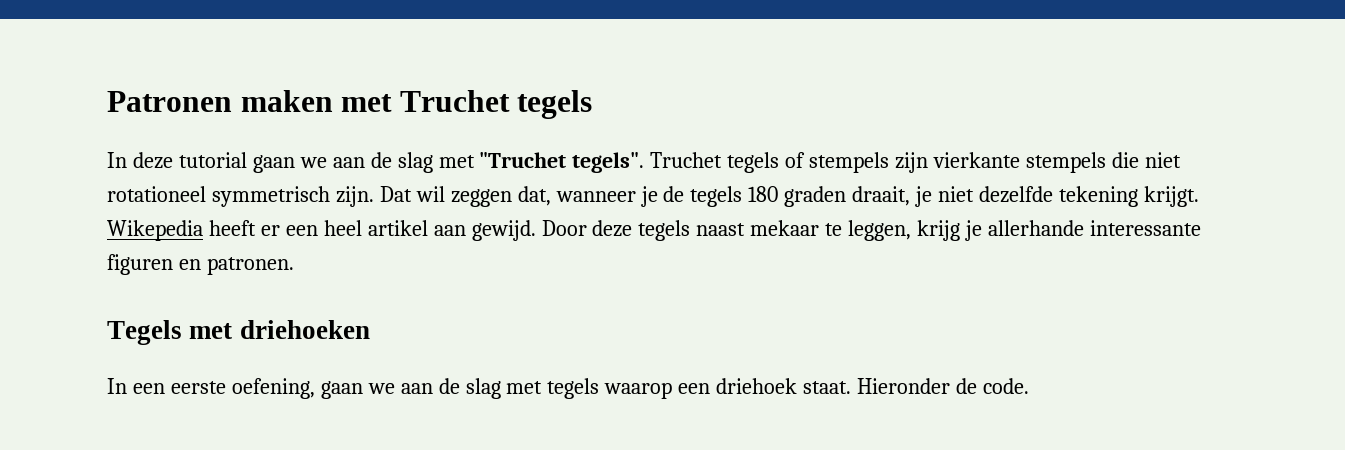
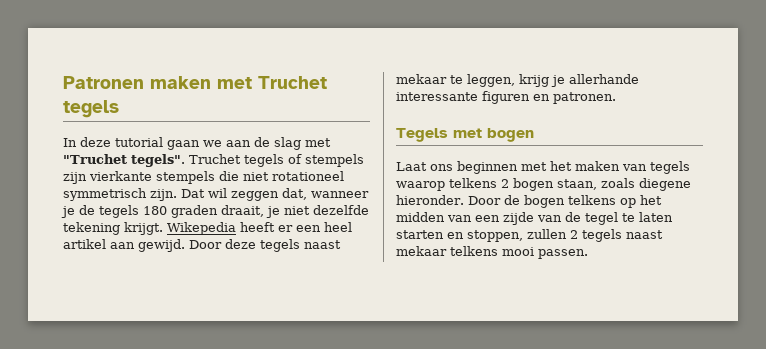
[239,320,370,339] [107,378,1029,399] driehoeken // In een eerste oefening, gaan we aan de slag met tegels waarop een driehoek staat. Hieronder de code. -> [487,128,534,142] [396,161,690,174] [396,178,691,191] [396,195,662,208] [396,212,673,225] [396,229,663,242] [396,246,588,259] bogen // Laat ons beginnen met het maken van tegels waarop telkens 2 bogen staan, zoals diegene hieronder. Door de bogen telkens op het midden van een zijde van de tegel te laten starten en stoppen, zullen 2 tegels naast mekaar telkens mooi passen.

